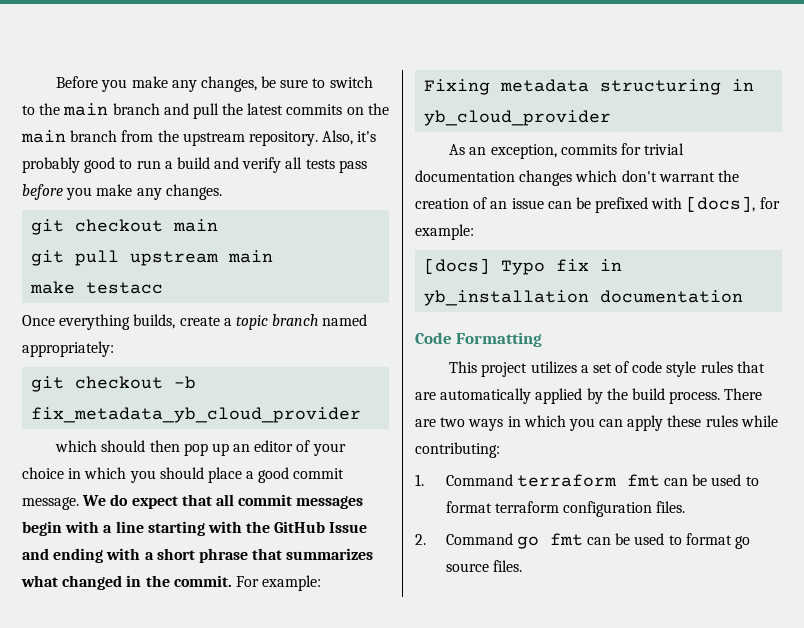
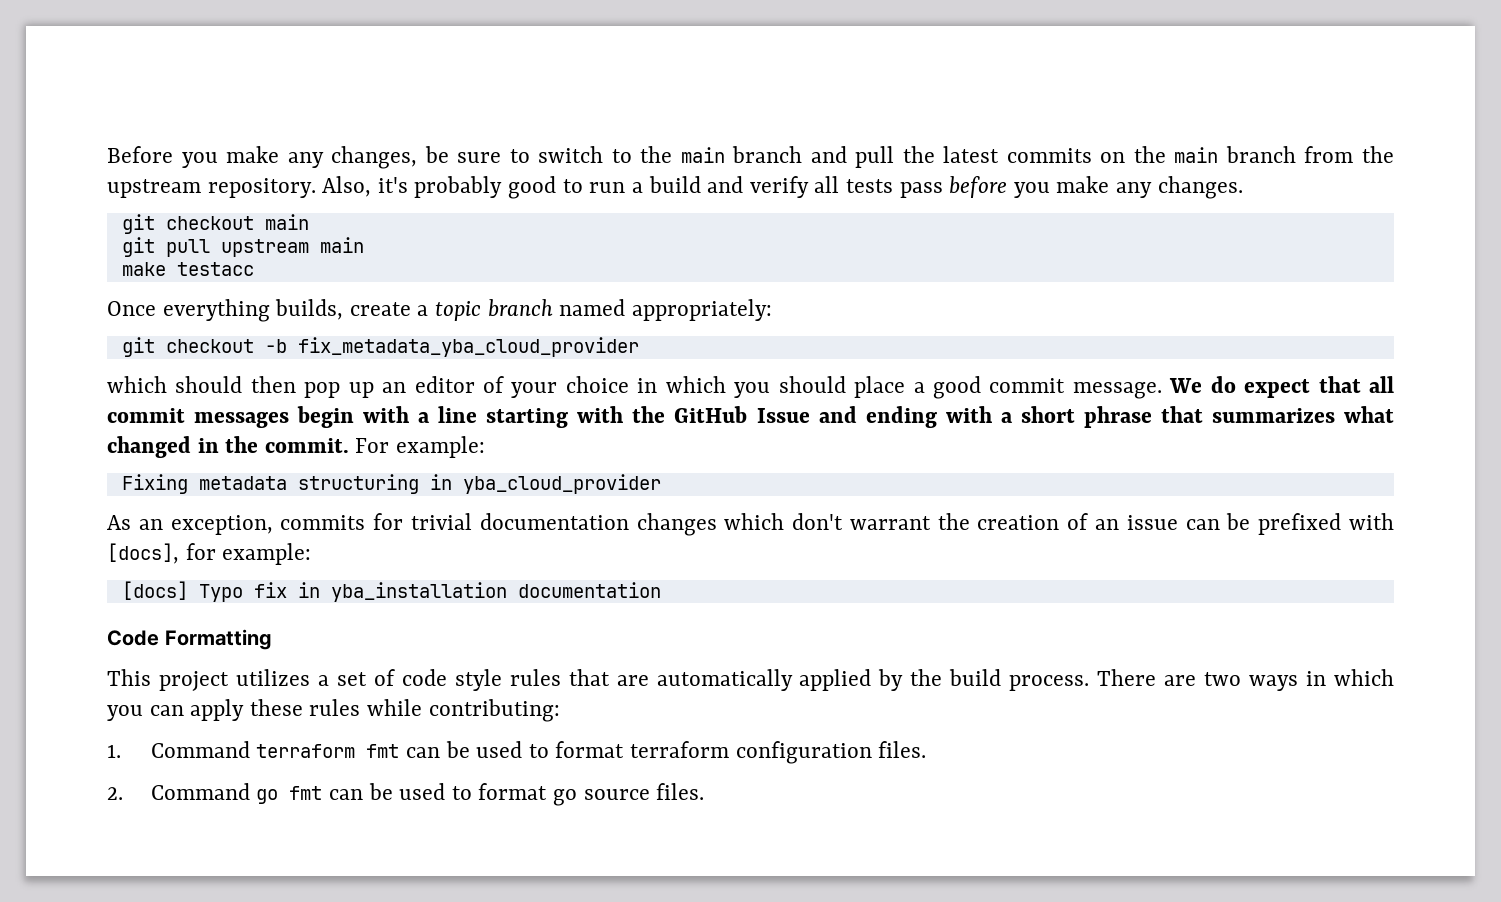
[31,407,362,423] fix_metadata_yb_cloud_provider -> [297,337,639,357] fix_metadata_yba_cloud_provider
[424,110,612,126] yb_cloud_provider -> [462,474,661,494] yba_cloud_provider
[424,290,590,306] yb_installation -> [330,582,507,602] yba_installation

